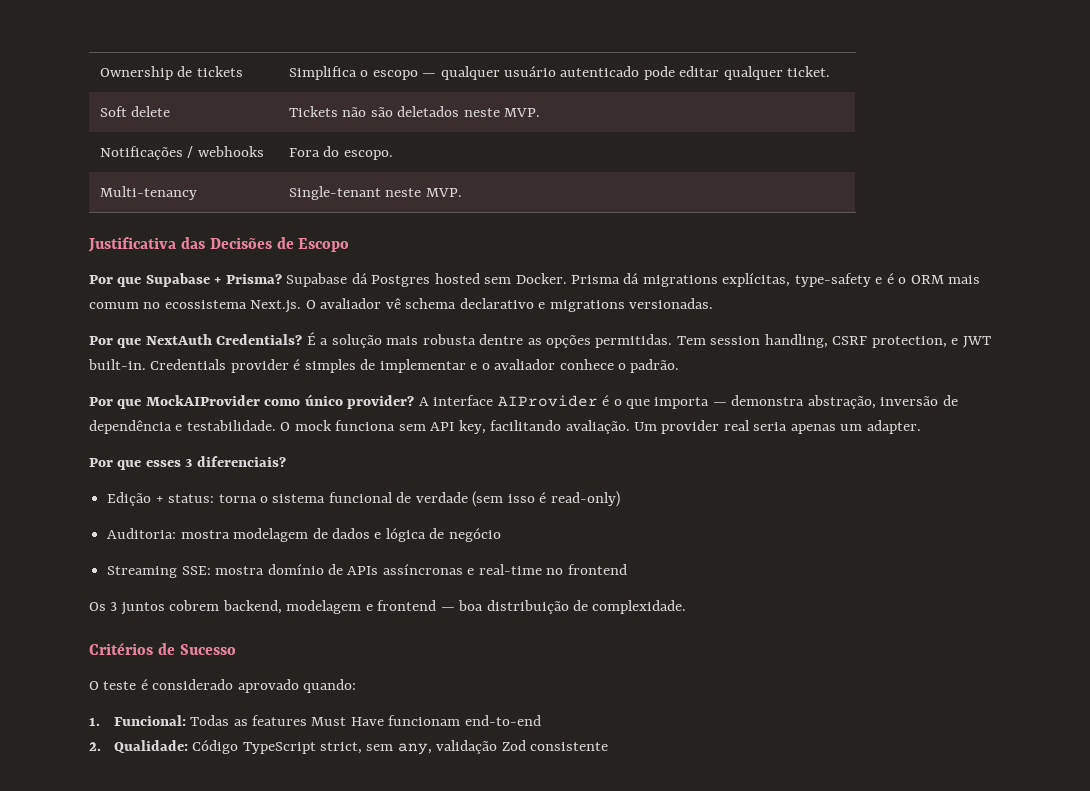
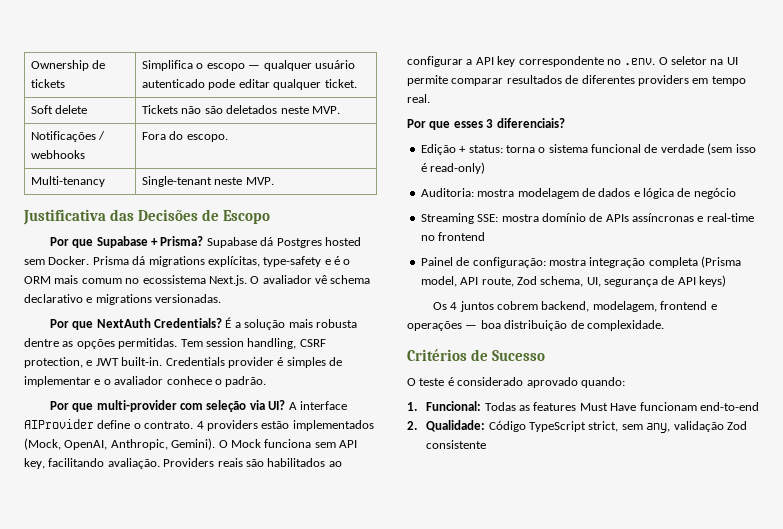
[145,394,958,409] [89,420,332,434] MockAIProvider como único provider? A interface AIProvider é o que importa — demonstra abstração, inversão de dependência e testabilidade. O mock -> [96,400,347,412] [24,419,374,431] [24,438,261,450] multi-provider com seleção via UI? A interface AIProvider define o contrato. 4 providers estão implementados (Mock, OpenAI, Anthropic, Gemini). O Mock
[634,420,921,434] Um provider real seria apenas um adapter. -> [163,458,342,467] [407,56,738,67] [407,75,746,86] [407,94,430,103] Providers reais são habilitados ao configurar a API key correspondente no .env. O seletor na UI permite comparar resultados de diferentes providers em tempo real.
(627, 569) none -> [420,256,741,268] [420,275,727,287] // Painel de configuração: mostra integração completa (Prisma model, API route, Zod schema, UI, segurança de API keys)
[110,602,118,611] 3 -> [450,302,458,310] 4
[286,600,437,614] modelagem e frontend -> [592,301,717,312] [407,321,462,331] modelagem, frontend e operações

